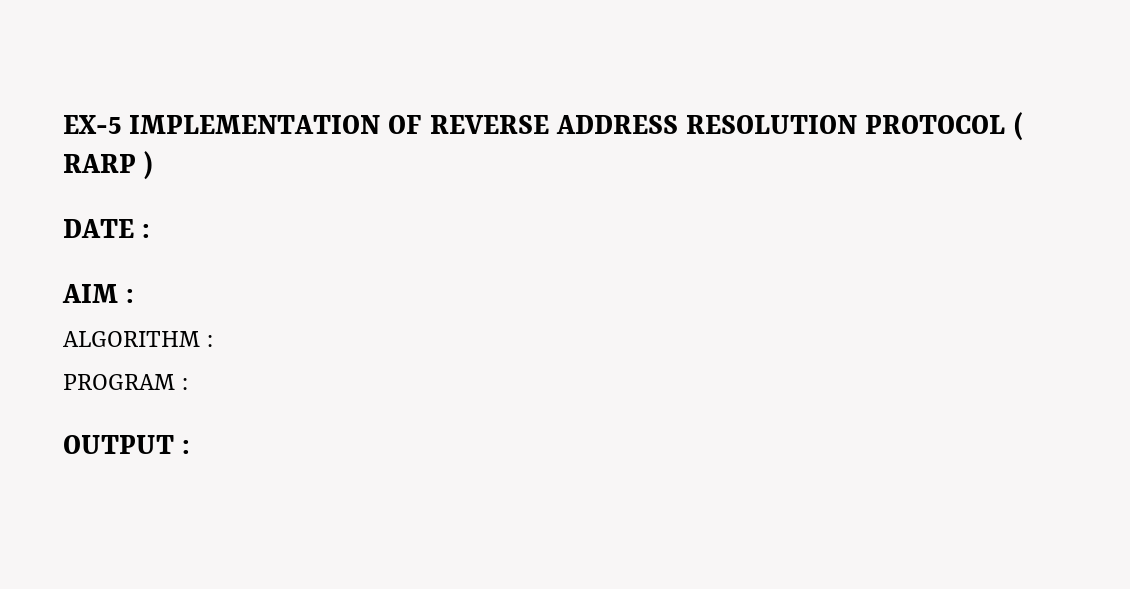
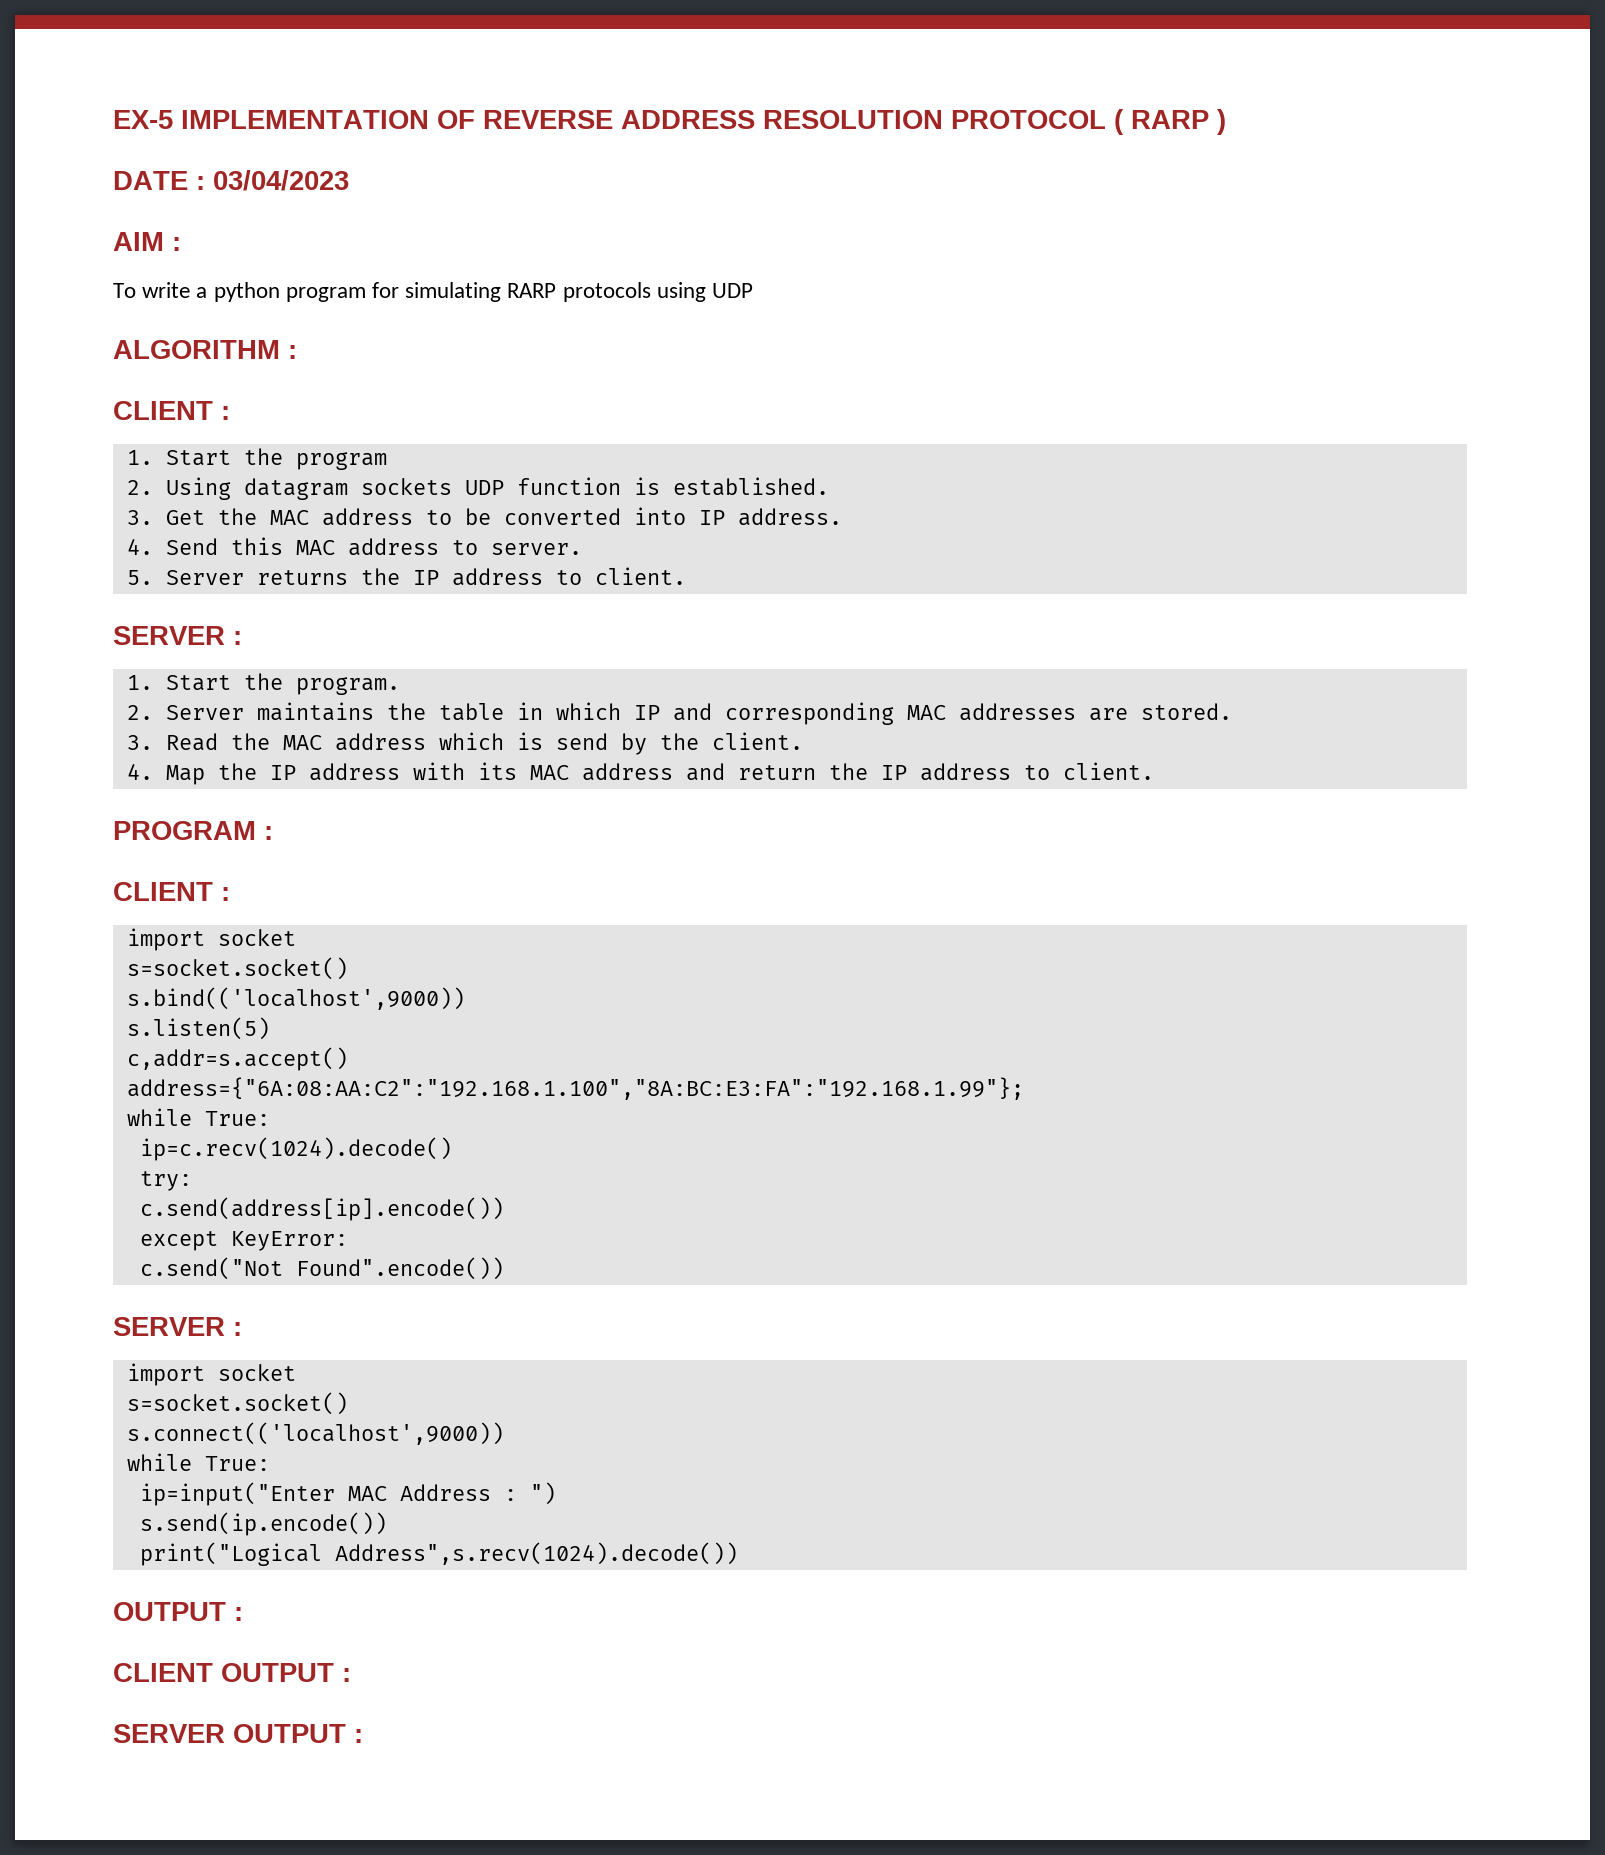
(151, 231) none -> [213,170,349,191] 03/04/2023
[63,331,214,347] [63,374,189,390] ALGORITHM : // PROGRAM : // -> [113,282,754,302] [113,340,297,359] [113,401,230,420] [126,448,387,470] [126,477,829,500] [126,507,842,526] [126,537,582,556] [126,567,686,586] [113,626,242,645] [126,673,400,695] [126,702,1232,725] [126,732,803,755] [126,762,1154,785] [113,821,273,840] [113,882,230,901] [126,928,296,951] [126,957,348,980] [126,987,465,1010] [126,1017,270,1040] [126,1047,348,1071] [126,1077,1024,1100] [126,1108,270,1126] [139,1137,452,1161] [139,1171,192,1191] [139,1197,504,1221] [139,1231,348,1251] [139,1257,504,1280] [113,1317,242,1336] [126,1363,296,1386] [126,1392,348,1415] [126,1422,504,1445] [126,1453,270,1471] [139,1482,556,1506] [139,1512,387,1536] [139,1542,738,1566] [113,1602,243,1621] [113,1663,351,1682] [113,1724,225,1743] To write a python program for simulating RARP protocols using UDP // ALGORITHM : // CLIENT : // 1. Start the program // 2. Using datagram sockets UDP function is established. // 3. Get the MAC address to be converted into IP address. // 4. Send this MAC address to server. // 5. Server returns the IP address to client. // SERVER : // 1. Start the program. // 2. Server maintains the table in which IP and corresponding MAC addresses are stored. // 3. Read the MAC address which is send by the client. // 4. Map the IP address with its MAC address and return the IP address to client. // PROGRAM : // CLIENT : // import socket // s=socket.socket() // s.bind(('localhost',9000)) // s.listen(5) // c,addr=s.accept() // address={"6A:08:AA:C2":"192.168.1.100","8A:BC:E3:FA":"192.168.1.99"}; // while True: // ip=c.recv(1024).decode() // try: // c.send(address[ip].encode()) // except KeyError: // c.send("Not Found".encode()) // SERVER : // import socket // s=socket.socket() // s.connect(('localhost',9000)) // while True: // ip=input("Enter MAC Address : ") // s.send(ip.encode()) // print("Logical Address",s.recv(1024).decode()) // OUTPUT : // CLIENT OUTPUT : // SERVER

